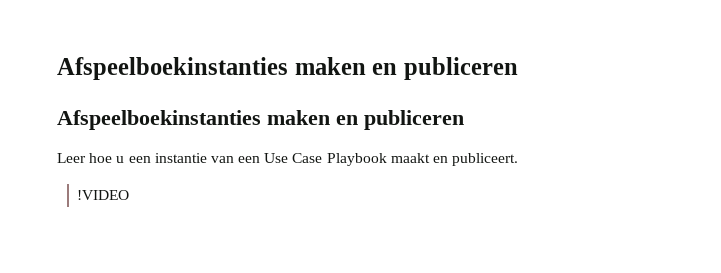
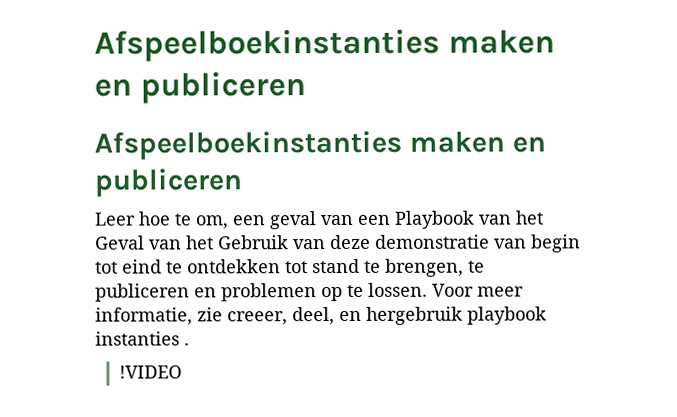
[116,153,519,166] u een instantie van een Use Case Playbook maakt en publiceert. -> [175,210,544,230] [95,234,581,253] [95,258,485,277] [95,282,524,302] [95,306,547,326] [95,331,190,346] te om, een geval van een Playbook van het Geval van het Gebruik van deze demonstratie van begin tot eind te ontdekken tot stand te brengen, te publiceren en problemen op te lossen. Voor meer informatie, zie creeer, deel, en hergebruik playbook instanties .

